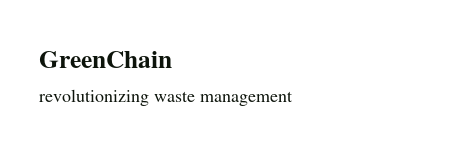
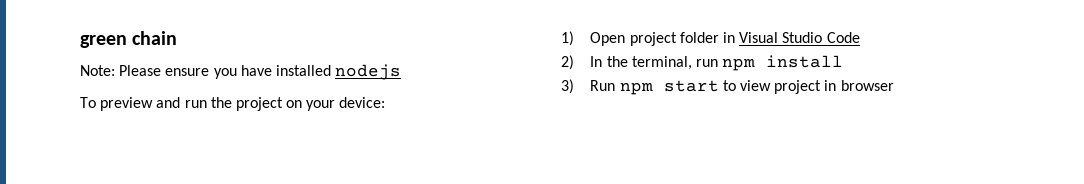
[39,51,172,68] [39,89,293,106] GreenChain // revolutionizing waste management -> [80,31,178,48] [80,64,402,80] [80,97,386,111] [561,31,860,46] [561,55,844,71] [561,79,894,95] green chain // Note: Please ensure you have installed nodejs // To preview and run the project on your device: // 1) Open project folder in Visual Studio Code // 2) In the terminal, run npm install // 3) Run npm start to view project in browser

